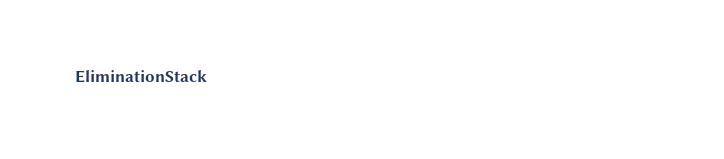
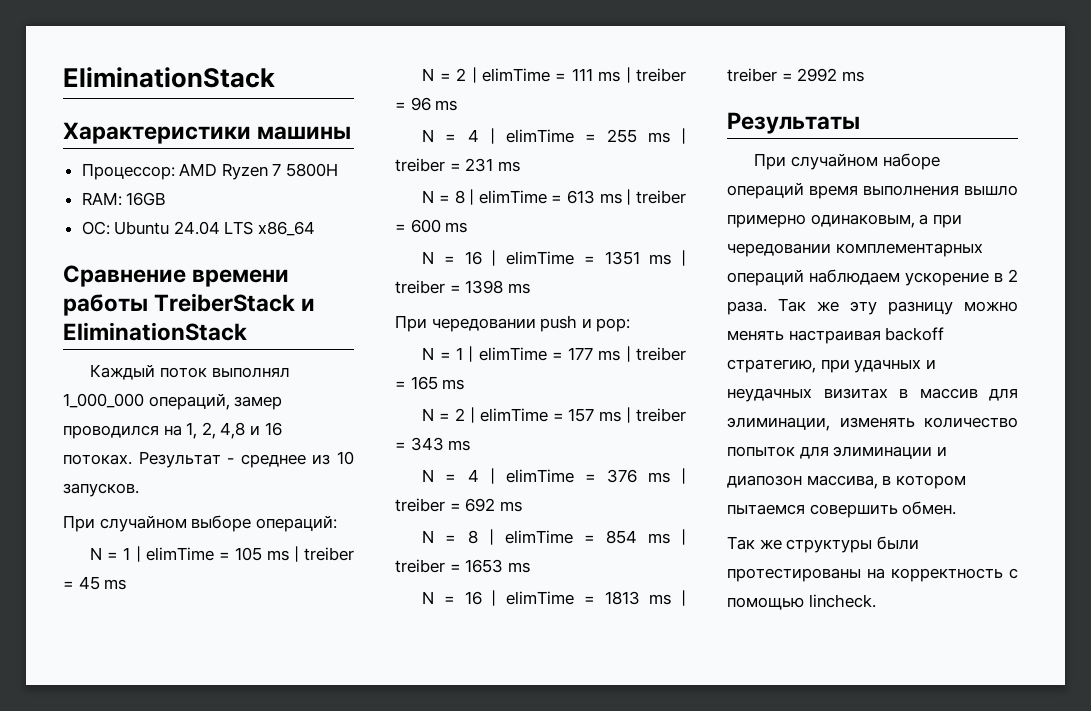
[75,70,207,83] EliminationStack -> [63,67,275,88] [63,122,352,144] [81,163,339,180] [81,192,167,206] [81,221,316,236] [63,265,290,287] [63,293,316,316] [63,322,247,341] [90,364,290,380] [63,393,283,410] [63,422,282,439] [63,451,354,468] [63,483,139,497] [63,515,337,532] [90,546,354,562] [63,576,127,590] [422,67,686,83] [395,97,458,111] [422,128,686,144] [395,158,520,172] [422,189,686,205] [395,219,468,233] [422,250,686,266] [395,280,530,294] [395,315,631,332] [422,346,686,362] [395,376,465,390] [422,407,686,423] [395,437,471,451] [422,468,686,484] [395,498,522,512] [422,529,686,545] [395,559,530,573] [422,590,686,606] [727,68,864,82] [727,112,860,134] [754,153,940,170] [727,182,1018,199] [727,214,962,228] [727,243,983,257] [727,269,1018,286] [727,298,1018,315] [727,327,945,344] [727,359,936,373] [727,388,1018,402] [727,417,1018,431] [727,446,947,459] [727,475,966,489] [727,501,957,518] [727,536,919,553] [727,568,1018,582] [727,594,876,610] EliminationStack // Характеристики машины // Процессор: AMD Ryzen 7 5800H // RAM: 16GB // OC: Ubuntu 24.04 LTS x86_64 // Сравнение времени работы TreiberStack и EliminationStack // Каждый поток выполнял 1_000_000 операций, замер проводился на 1, 2, 4,8 и 16 потоках. Результат - среднее из 10 запусков. // При случайном выборе операций: // N = 1 | elimTime = 105 ms | treiber = 45 ms // N = 2 | elimTime = 111 ms | treiber = 96 ms // N = 4 | elimTime = 255 ms | treiber = 231 ms // N = 8 | elimTime = 613 ms | treiber = 600 ms // N = 16 | elimTime = 1351 ms | treiber = 1398 ms // При чередовании push и pop: // N = 1 | elimTime = 177 ms | treiber = 165 ms // N = 2 | elimTime = 157 ms | treiber = 343 ms // N = 4 | elimTime = 376 ms | treiber = 692 ms // N = 8 | elimTime = 854 ms | treiber = 1653 ms // N = 16 | elimTime = 1813 ms | treiber = 2992 ms // Результаты // При случайном наборе операций время выполнения вышло примерно одинаковым, а при чередовании комплементарных операций наблюдаем ускорение в 2 раза. Так же эту разницу можно менять настраивая backoff стратегию, при удачных и неудачных визитах в массив для элиминации, изменять количество попыток для элиминации и диапозон массива, в котором пытаемся совершить обмен. // Так же структуры были протестированы на корректность с помощью lincheck.

